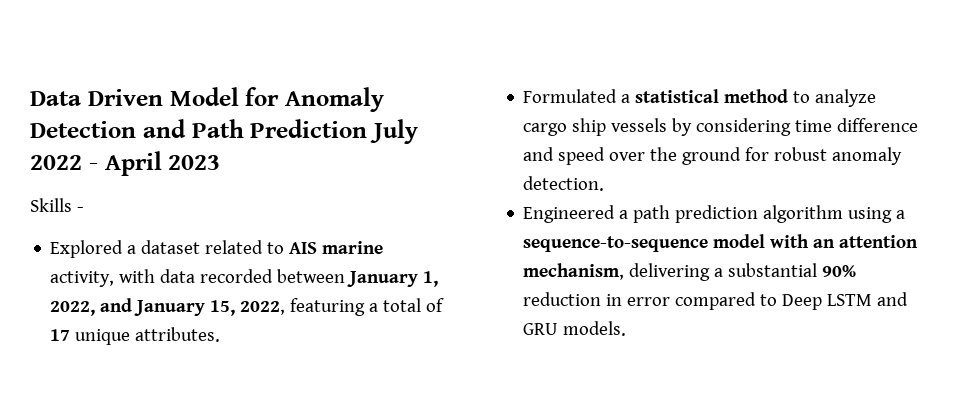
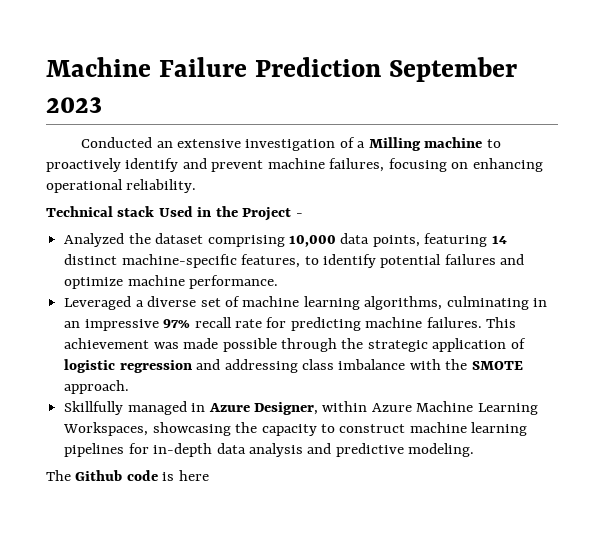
[30,87,384,112] [30,119,418,144] [30,151,221,176] [30,198,84,212] [50,240,384,258] [50,269,439,287] [50,298,445,316] [50,327,221,345] [523,89,877,107] [523,118,919,136] [523,147,903,165] [523,176,605,191] [523,205,906,223] [523,234,919,252] [523,263,857,281] [523,292,909,310] [523,321,627,336] Data Driven Model for Anomaly Detection and Path Prediction July 2022 - April 2023 // Skills - // Explored a dataset related to AIS marine activity, with data recorded between January 1, 2022, and January 15, 2022, featuring a total of 17 unique attributes. // Formulated a statistical method to analyze cargo ship vessels by considering time difference and speed over the ground for robust anomaly detection. // Engineered a path prediction algorithm using a sequence-to-sequence model with an attention mechanism, delivering a substantial 90% reduction in error compared to Deep LSTM and GRU models. -> [46,57,518,82] [46,97,102,113] [81,137,501,151] [46,158,543,172] [46,179,197,193] [46,206,303,221] [64,233,507,247] [64,254,525,268] [64,275,279,289] [64,296,548,310] [64,317,517,331] [64,338,526,352] [64,359,523,373] [64,380,130,394] [64,401,538,415] [63,422,528,436] [64,443,475,457] [46,470,209,481] Machine Failure Prediction September 2023 // Conducted an extensive investigation of a Milling machine to proactively identify and prevent machine failures, focusing on enhancing operational reliability. // Technical stack Used in the Project - // Analyzed the dataset comprising 10,000 data points, featuring 14 distinct machine-specific features, to identify potential failures and optimize machine performance. // Leveraged a diverse set of machine learning algorithms, culminating in an impressive 97% recall rate for predicting machine failures. This achievement was made possible through the strategic application of logistic regression and addressing class imbalance with the SMOTE approach. // Skillfully managed in Azure Designer, within Azure Machine Learning Workspaces, showcasing the capacity to construct machine learning pipelines for in-depth data analysis and predictive modeling. // The Github code is here

